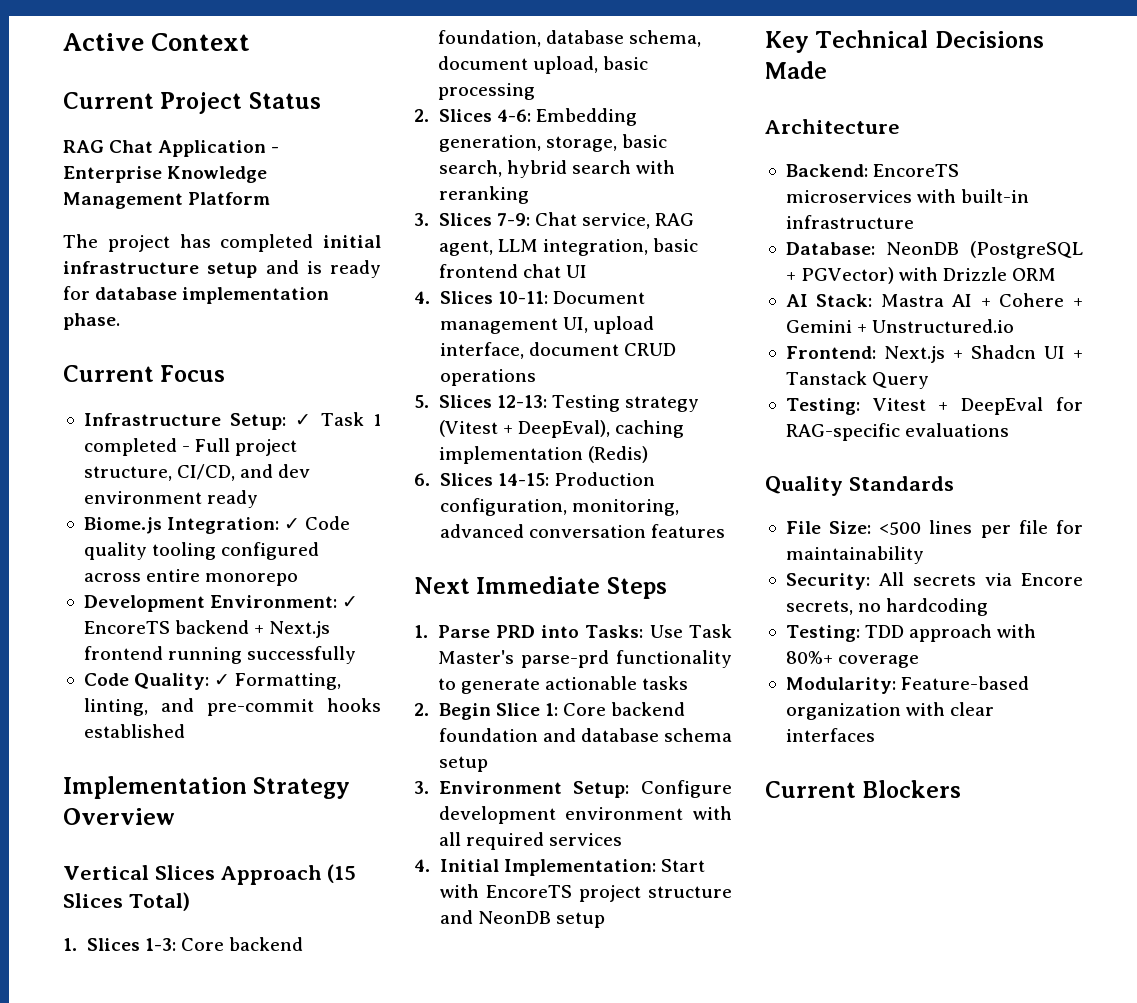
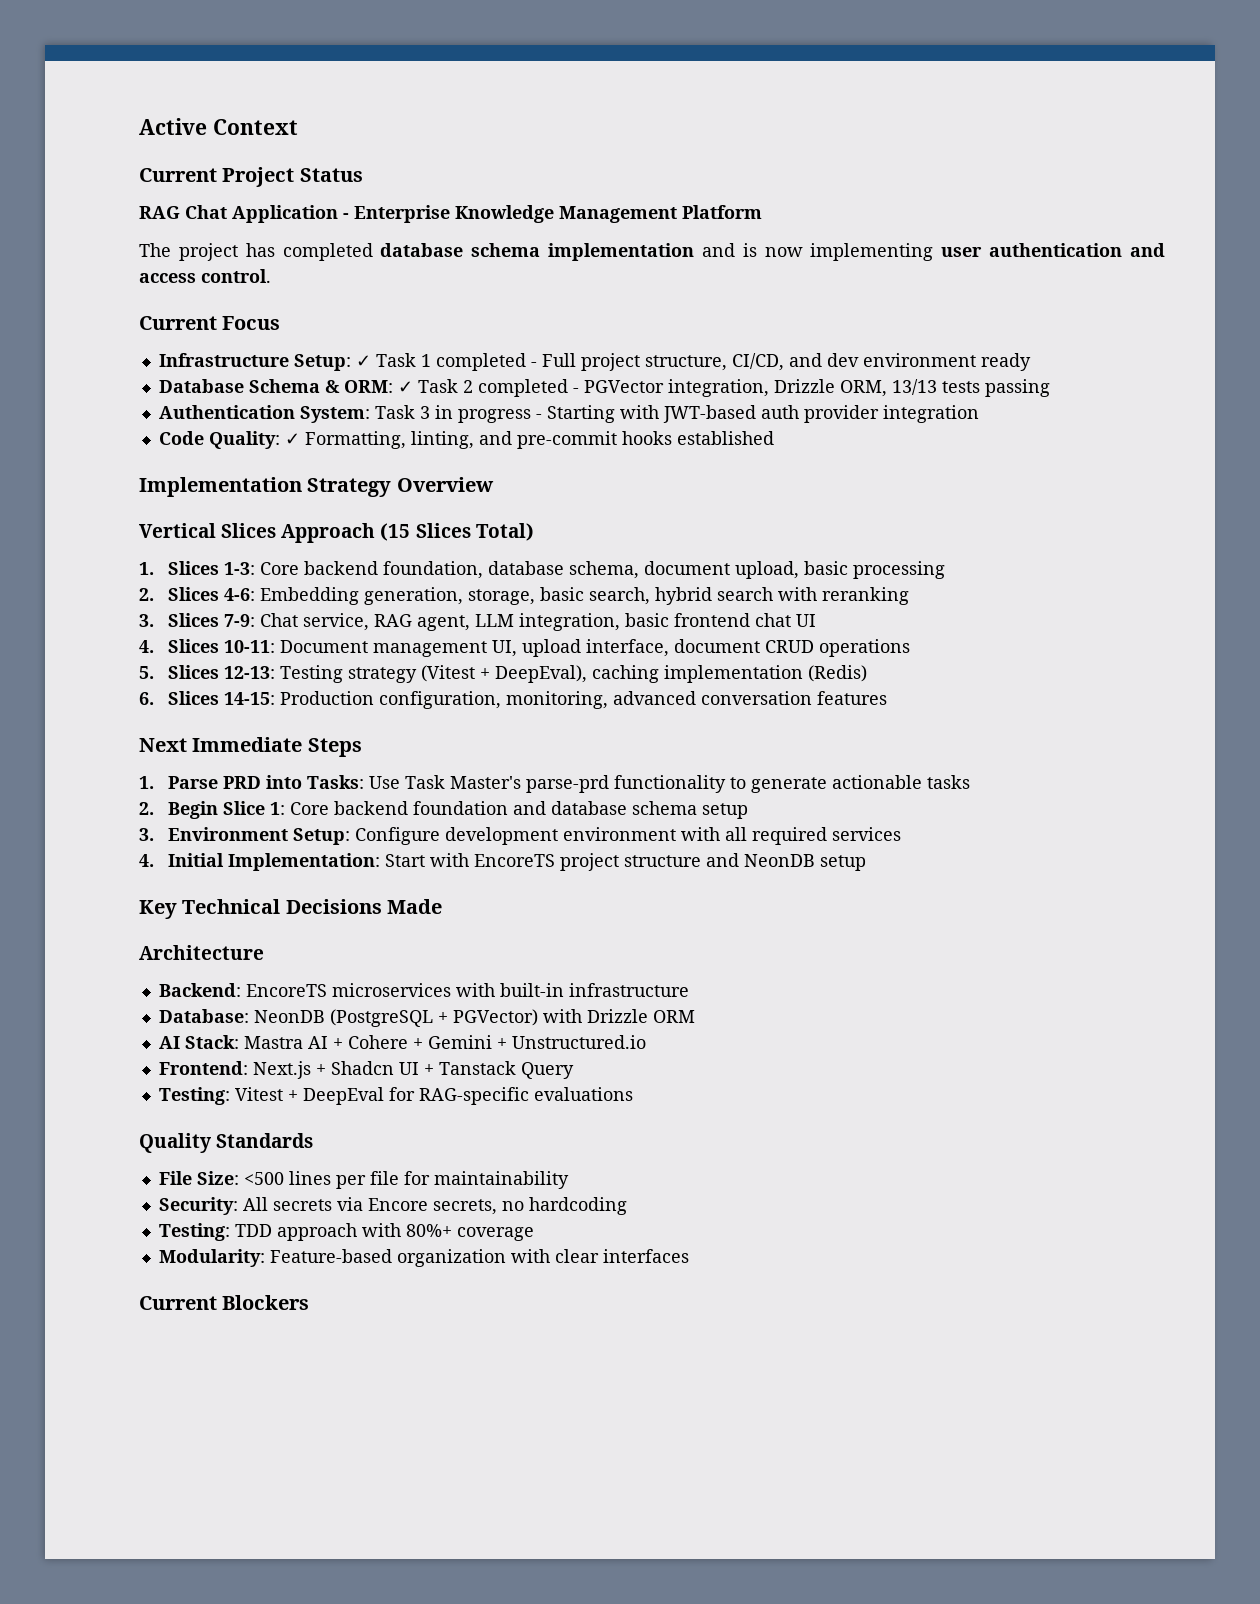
[323,235,381,248] [63,260,381,278] [63,286,330,304] [63,313,120,330] initial infrastructure setup and is ready for database implementation phase. -> [380,243,1165,261] [139,269,271,283] database schema implementation and is now implementing user authentication and access control.
[83,516,351,534] [83,542,320,560] [83,569,299,586] [83,595,359,612] [83,620,331,638] [83,646,357,664] Biome.js Integration: ✓ Code quality tooling configured across entire monorepo // Development Environment: ✓ EncoreTS backend + Next.js frontend running successfully -> [158,379,1050,397] [158,405,979,423] Database Schema & ORM: ✓ Task 2 completed - PGVector integration, Drizzle ORM, 13/13 tests passing // Authentication System: Task 3 in progress - Starting with JWT-based auth provider integration

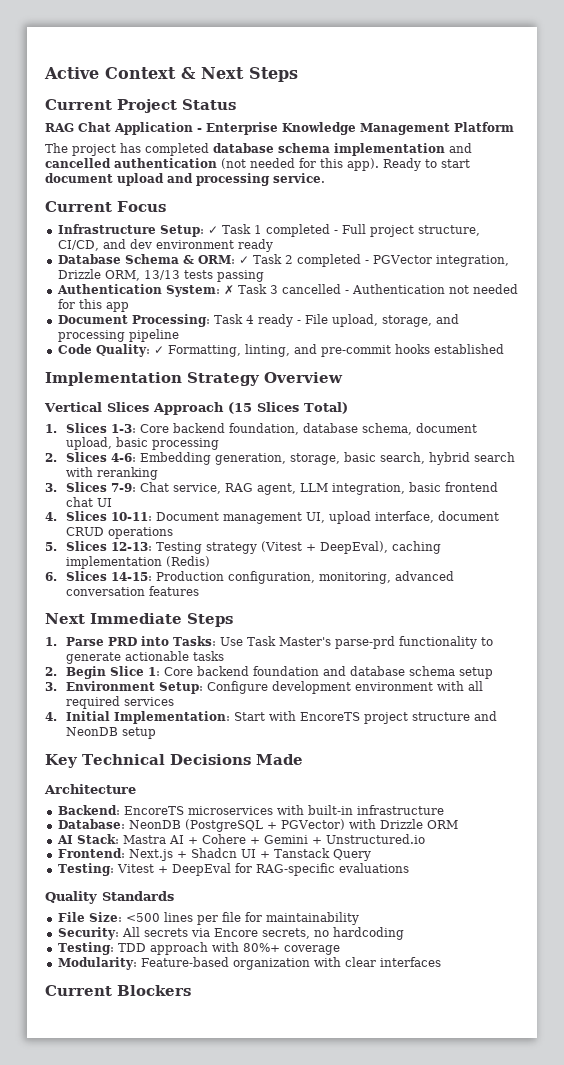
(298, 127) none -> [181,67,298,82] & Next Steps
[742,243,1165,261] [139,269,271,283] is now implementing user authentication and access control. -> [45,158,470,171] [45,173,325,186] cancelled authentication (not needed for this app). Ready to start document upload and processing service.
(370, 414) none -> [223,285,234,295] ✗
[434,405,979,423] in progress - Starting with JWT-based auth provider integration -> [281,284,518,294] [57,299,129,312] [57,314,459,327] [57,329,179,342] cancelled - Authentication not needed for this app // Document Processing: Task 4 ready - File upload, storage, and processing pipeline

